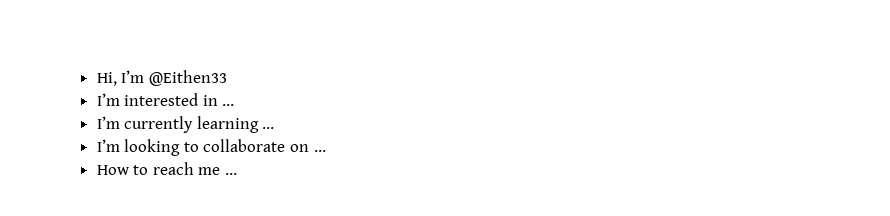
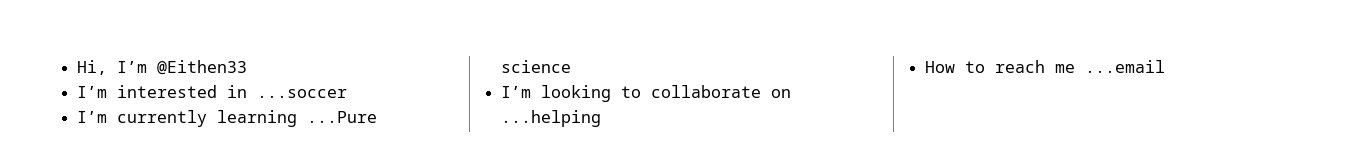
[222,104,235,106] ... -> [257,89,348,98] ...soccer
[262,127,275,129] ... -> [307,111,378,123] [501,60,572,73] ...Pure science
[313,150,326,152] ... -> [501,110,602,127] ...helping
[225,173,238,175] ... -> [1085,60,1166,73] ...email

